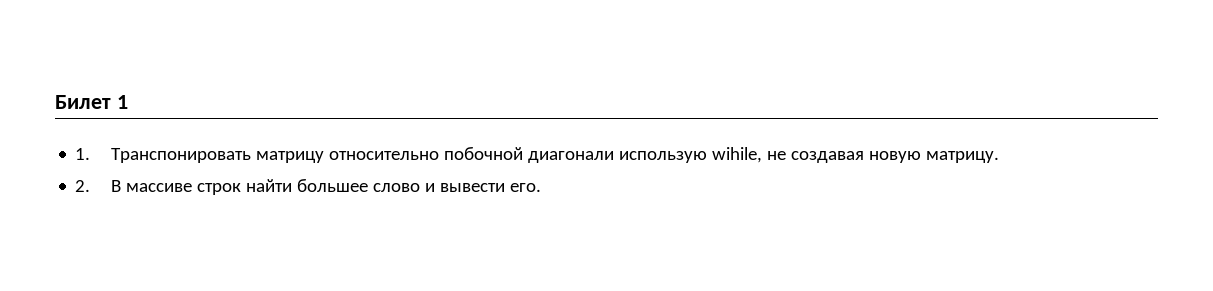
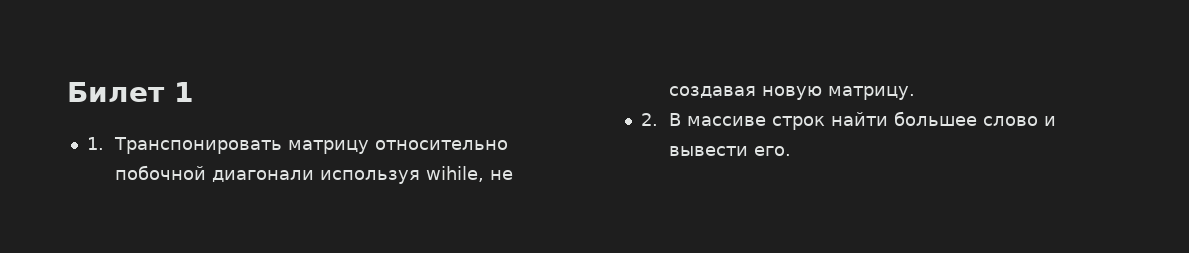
[618,151,707,163] использую -> [319,170,420,184] используя

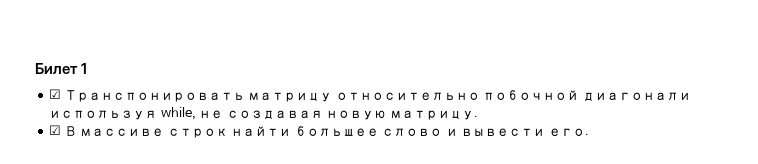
[86,137,104,150] 1. -> [49,89,62,99] ☑
[425,166,484,182] wihile, -> [160,107,196,120] while,
[640,113,658,126] 2. -> [49,125,62,135] ☑

